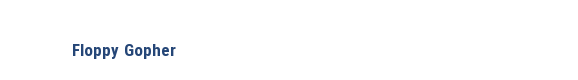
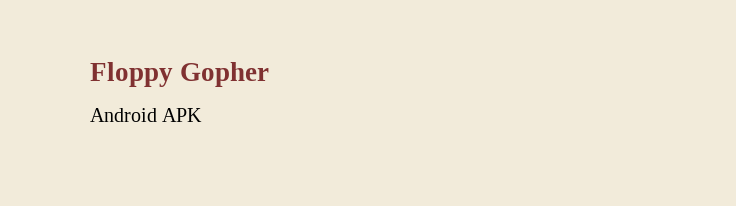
(176, 51) none -> [90,108,203,122] // Android APK

